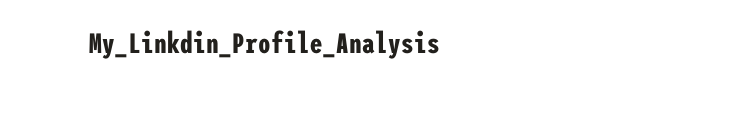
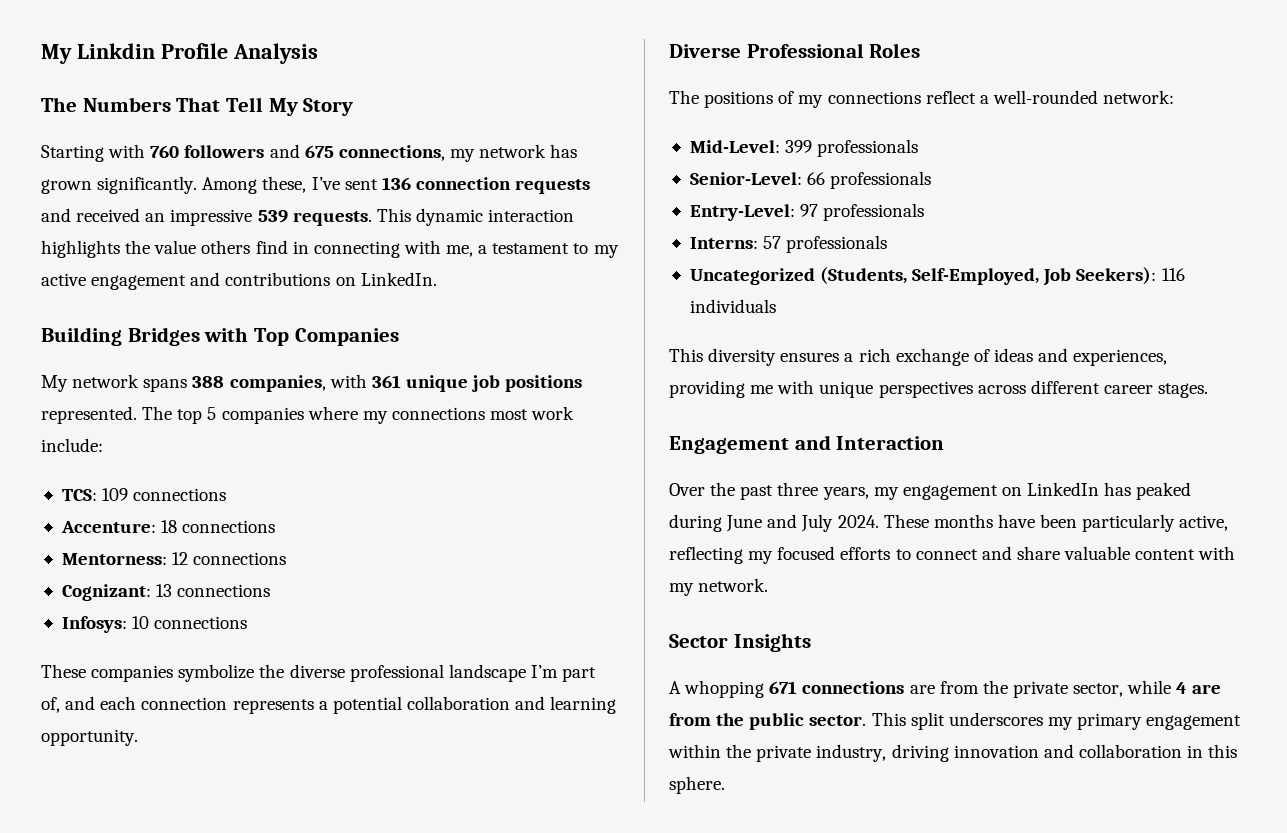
[89,30,440,59] My_Linkdin_Profile_Analysis -> [41,43,318,64] [41,97,354,116] [41,144,578,162] [41,176,591,194] [41,208,575,226] [41,240,619,258] [41,272,437,290] [41,327,399,346] [41,374,583,392] [41,406,575,424] [41,438,103,452] [61,488,227,501] [60,520,276,533] [61,552,287,565] [61,584,271,601] [61,616,248,633] [41,664,597,682] [41,696,617,714] [41,729,138,746] [669,43,921,58] [669,90,1175,108] [689,139,919,157] [689,171,932,189] [689,203,925,221] [689,235,888,253] [689,267,1185,286] [689,299,776,313] [669,348,1168,366] [669,380,1209,398] [669,435,945,454] [669,482,1192,500] [669,514,1229,532] [669,546,1236,564] [669,578,769,596] [669,633,811,652] [669,680,1222,698] [669,712,1242,730] [668,744,1238,762] [669,776,725,794] My Linkdin Profile Analysis // The Numbers That Tell My Story // Starting with 760 followers and 675 connections, my network has grown significantly. Among these, I’ve sent 136 connection requests and received an impressive 539 requests. This dynamic interaction highlights the value others find in connecting with me, a testament to my active engagement and contributions on LinkedIn. // Building Bridges with Top Companies // My network spans 388 companies, with 361 unique job positions represented. The top 5 companies where my connections most work include: // TCS: 109 connections // Accenture: 18 connections // Mentorness: 12 connections // Cognizant: 13 connections // Infosys: 10 connections // These companies symbolize the diverse professional landscape I’m part of, and each connection represents a potential collaboration and learning opportunity. // Diverse Professional Roles // The positions of my connections reflect a well-rounded network: // Mid-Level: 399 professionals // Senior-Level: 66 professionals // Entry-Level: 97 professionals // Interns: 57 professionals // Uncategorized (Students, Self-Employed, Job Seekers): 116 individuals // This diversity ensures a rich exchange of ideas and experiences, providing me with unique perspectives across different career stages. // Engagement and Interaction // Over the past three years, my engagement on LinkedIn has peaked during June and July 2024. These months have been particularly active, reflecting my focused efforts to connect and share valuable content with my network. // Sector Insights // A whopping 671 connections are from the private sector, while 4 are from the public sector. This split underscores my primary engagement within the private industry, driving innovation and collaboration in this sphere.

